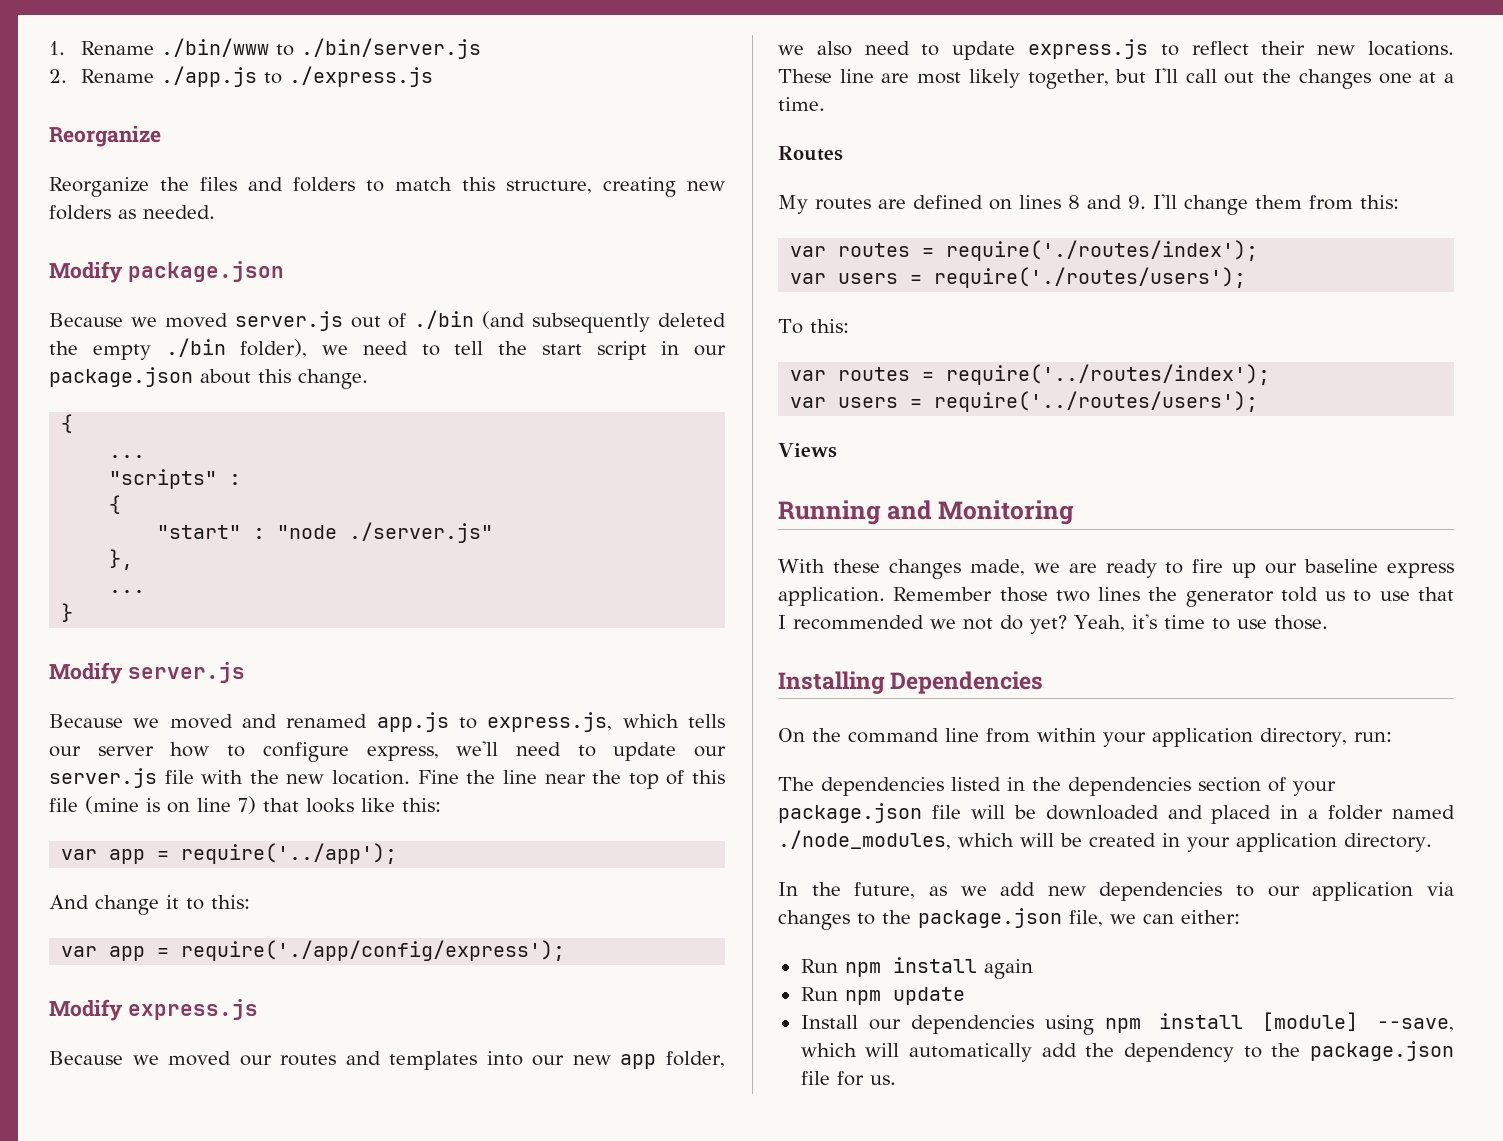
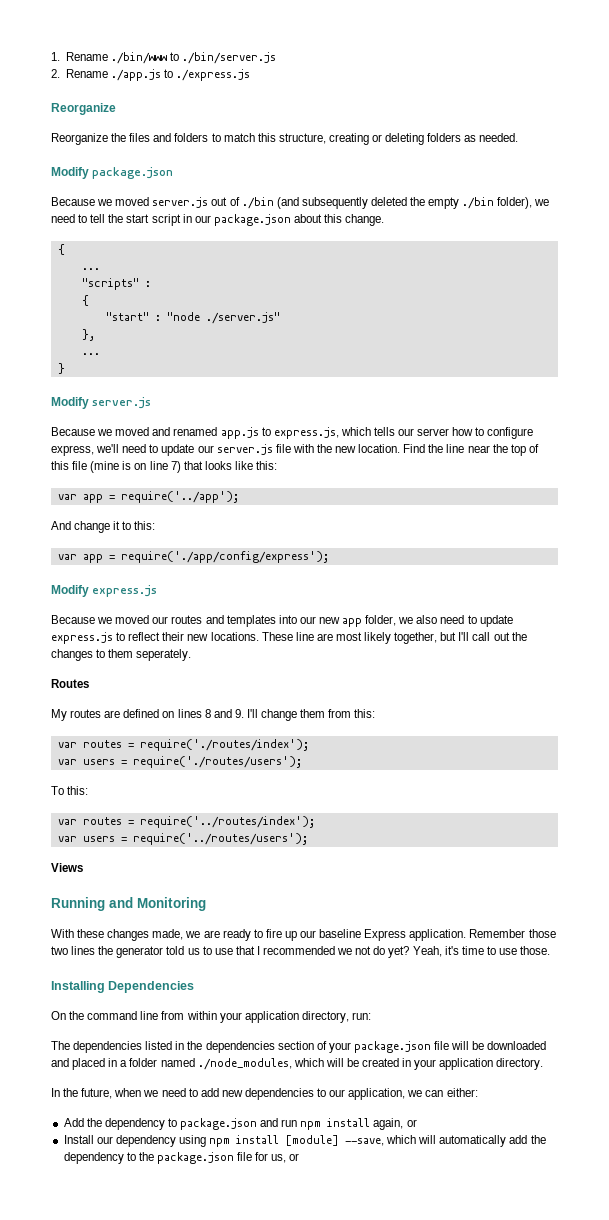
[687,181,725,191] new -> [372,133,425,145] or deleting
[417,770,459,784] Fine -> [403,444,426,453] Find
[1378,72,1454,84] [778,97,825,111] one at a time. -> [96,649,192,661] to them seperately.
[1387,563,1454,578] express -> [364,929,407,941] Express
[928,886,987,896] as we -> [114,1088,198,1097] when we need to
[1312,882,1454,901] [778,908,1240,930] [800,957,1033,979] [800,987,965,1005] application via changes to the package.json file, we can either: // Run npm install again // Run npm update -> [348,1088,478,1100] [63,1118,417,1130] application, we can either: // Add the dependency to package.json and run npm install again, or
[910,1015,1034,1034] dependencies -> [115,1135,176,1147] dependency
[869,1075,896,1085] us. -> [271,1153,300,1163] us, or

